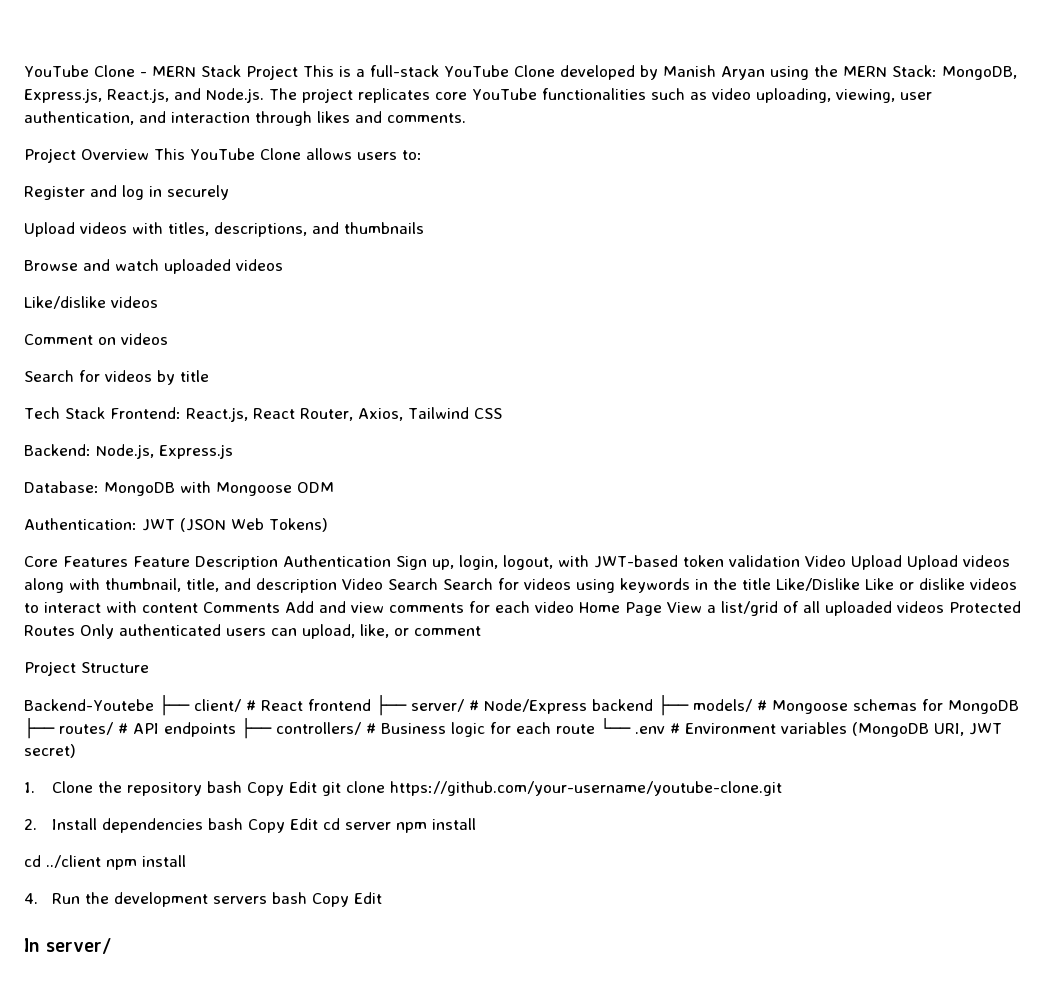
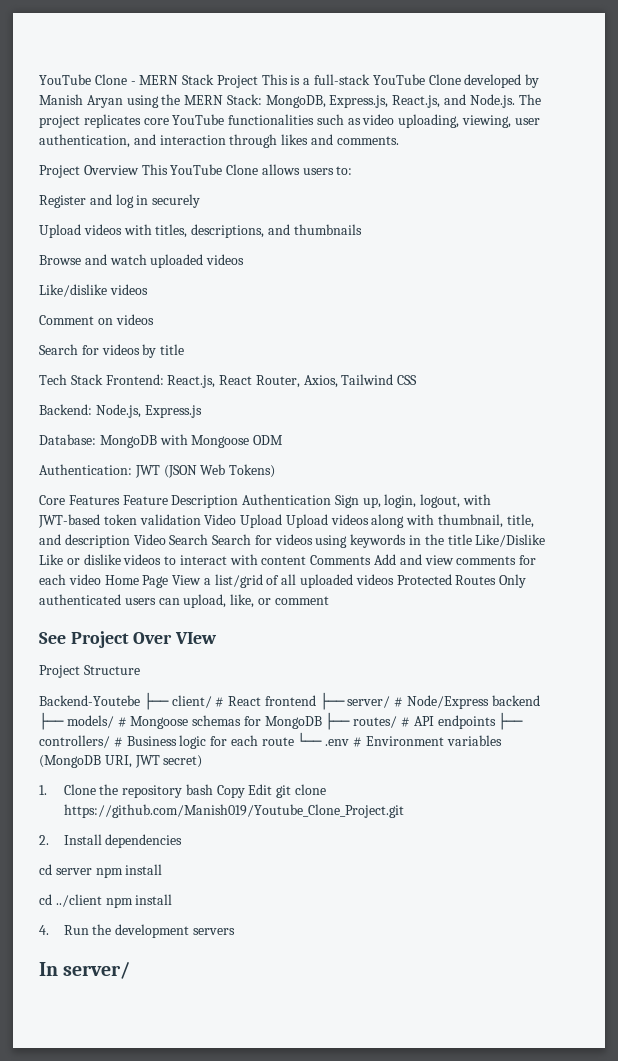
(481, 631) none -> [39,631,218,648] // See Project Over VIew
[389,781,782,796] https://github.com/your-username/youtube-clone.git -> [63,804,404,818] https://github.com/Manish019/Youtube_Clone_Project.git
[207,818,318,833] bash Copy Edit -> (183, 841) //
[271,892,382,907] bash Copy Edit -> (235, 931) none

